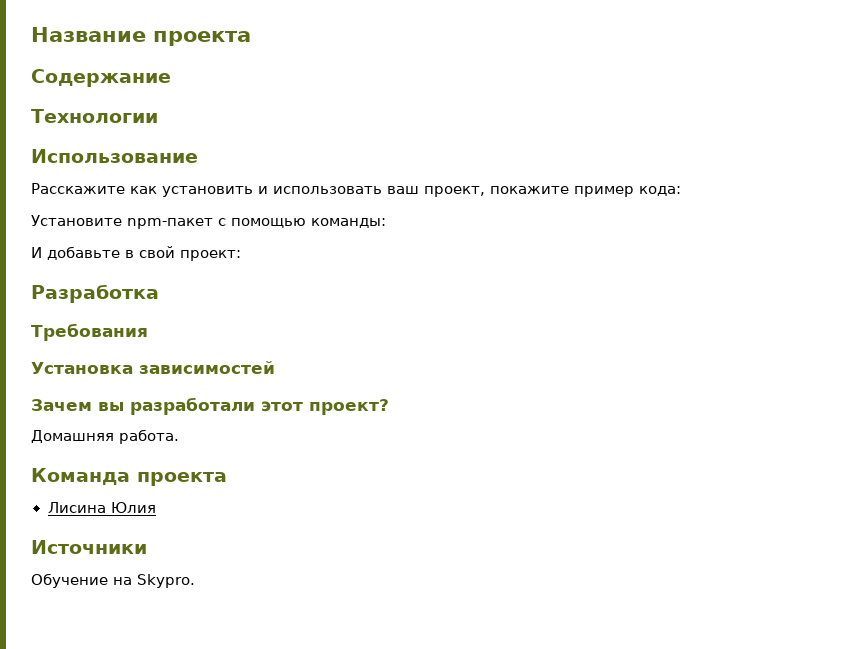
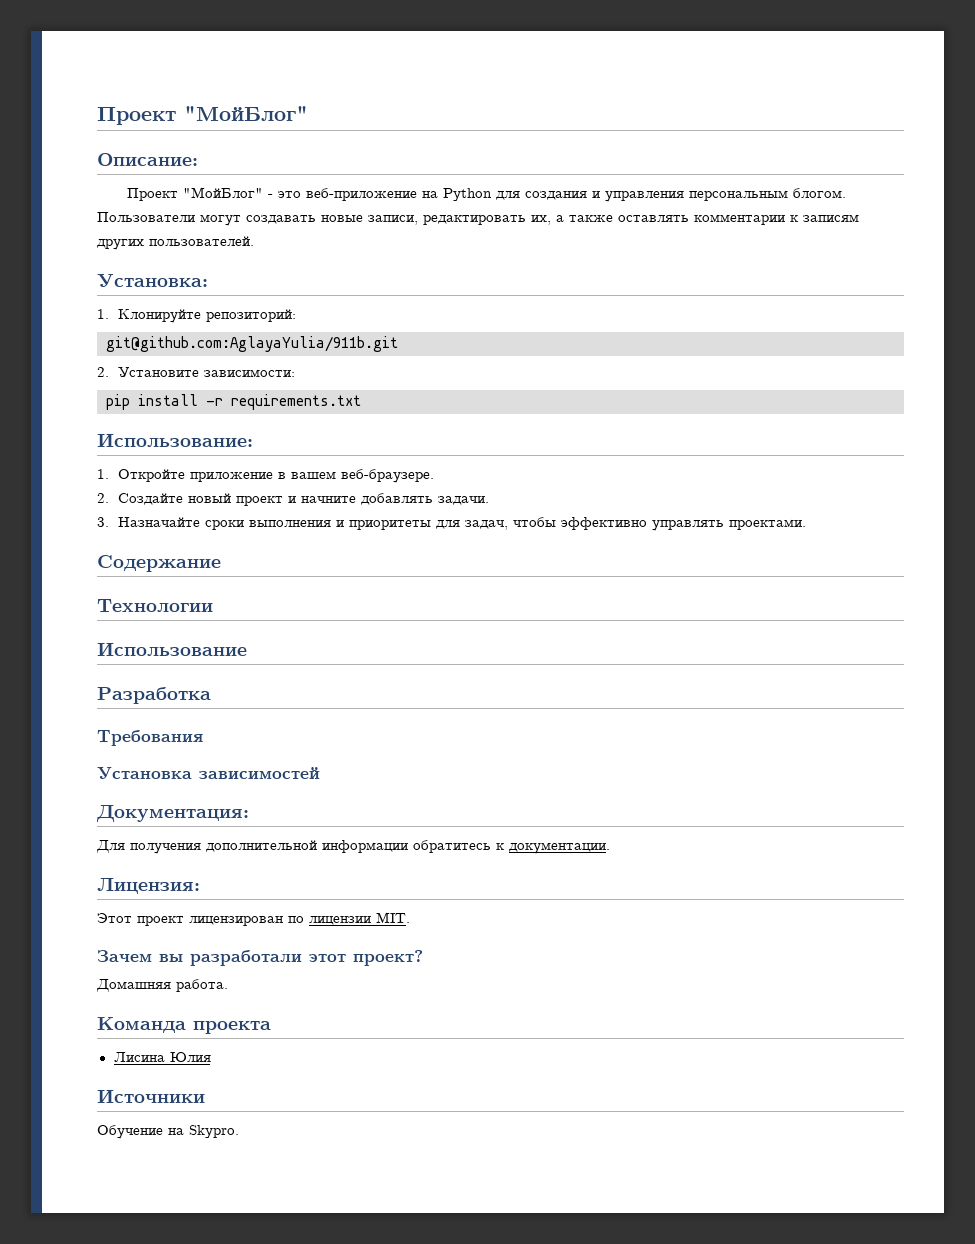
[31,27,251,46] [31,69,171,87] [31,109,158,123] [31,149,198,163] [31,183,681,197] [31,215,386,229] [31,246,241,261] [31,284,159,303] [31,323,148,341] [31,361,275,374] Название проекта // Содержание // Технологии // Использование // Расскажите как установить и использовать ваш проект, покажите пример кода: // Установите npm-пакет с помощью команды: // И добавьте в свой проект: // Разработка // Требования // Установка зависимостей -> [97,106,308,125] [97,153,198,166] [126,187,846,202] [97,212,859,226] [97,236,254,250] [97,274,208,287] [97,309,296,323] [106,336,398,352] [97,367,295,377] [106,394,361,410] [97,433,253,447] [97,469,434,483] [97,493,489,506] [97,517,806,531] [97,555,221,572] [97,599,213,613] [97,642,247,656] [97,687,211,704] [97,730,203,746] [97,767,320,779] [96,805,249,822] [96,840,610,854] [97,878,200,894] [97,912,410,926] Проект "МойБлог" // Описание: // Проект "МойБлог" - это веб-приложение на Python для создания и управления персональным блогом. Пользователи могут создавать новые записи, редактировать их, а также оставлять комментарии к записям других пользователей. // Установка: // 1. Клонируйте репозиторий: // git@github.com:AglayaYulia/911b.git // 2. Установите зависимости: // pip install -r requirements.txt // Использование: // 1. Откройте приложение в вашем веб-браузере. // 2. Создайте новый проект и начните добавлять задачи. // 3. Назначайте сроки выполнения и приоритеты для задач, чтобы эффективно управлять проектами. // Содержание // Технологии // Использование // Разработка // Требования // Установка зависимостей // Документация: // Для получения дополнительной информации обратитесь к документации. // Лицензия: // Этот проект лицензирован по лицензии MIT.

